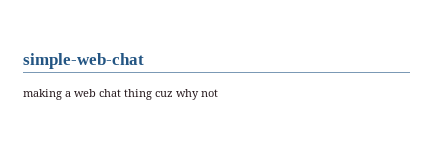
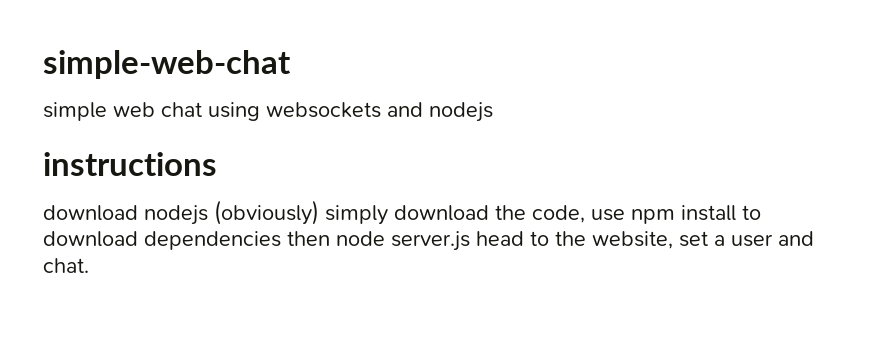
[23,89,218,100] making a web chat thing cuz why not -> [43,102,493,122] [43,152,217,176] [43,200,761,225] [43,231,814,251] [43,258,89,273] simple web chat using websockets and nodejs // instructions // download nodejs (obviously) simply download the code, use npm install to download dependencies then node server.js head to the website, set a user and chat.

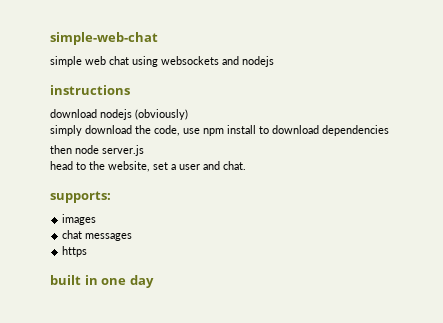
(319, 212) none -> (188, 114) //
(281, 240) none -> (389, 130) //
(470, 241) none -> (144, 150) //
(89, 265) none -> [50,191,111,203] [62,214,97,225] [62,230,133,241] [62,246,88,257] [50,275,154,288] // supports: // images // chat messages // https // built in one day

